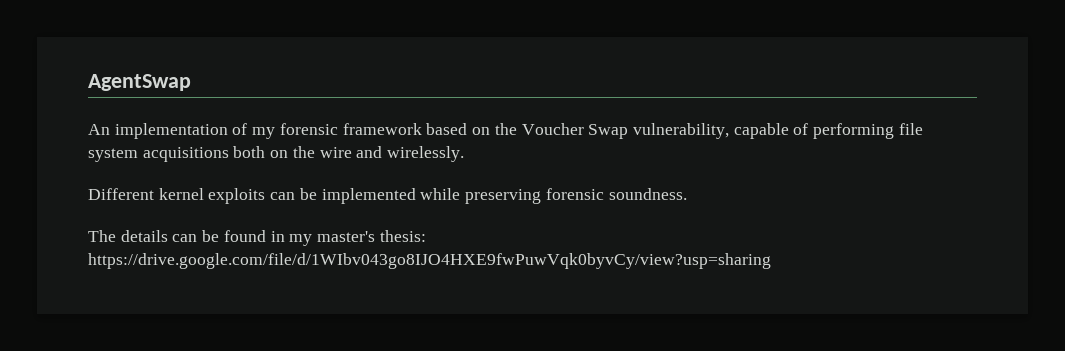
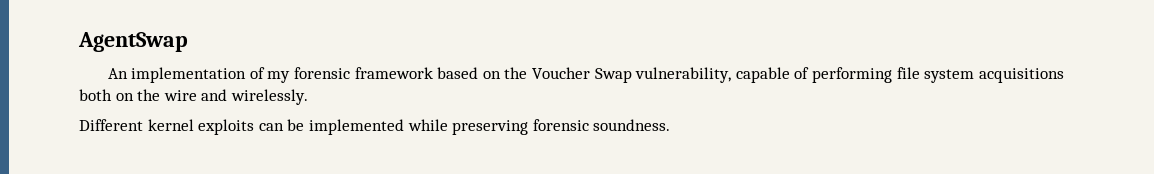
[88,230,426,246] [88,253,771,269] // The details can be found in my master's thesis: https://drive.google.com/file/d/1WIbv043go8IJO4HXE9fwPuwVqk0byvCy/view?usp=sharing -> (671, 125) none

